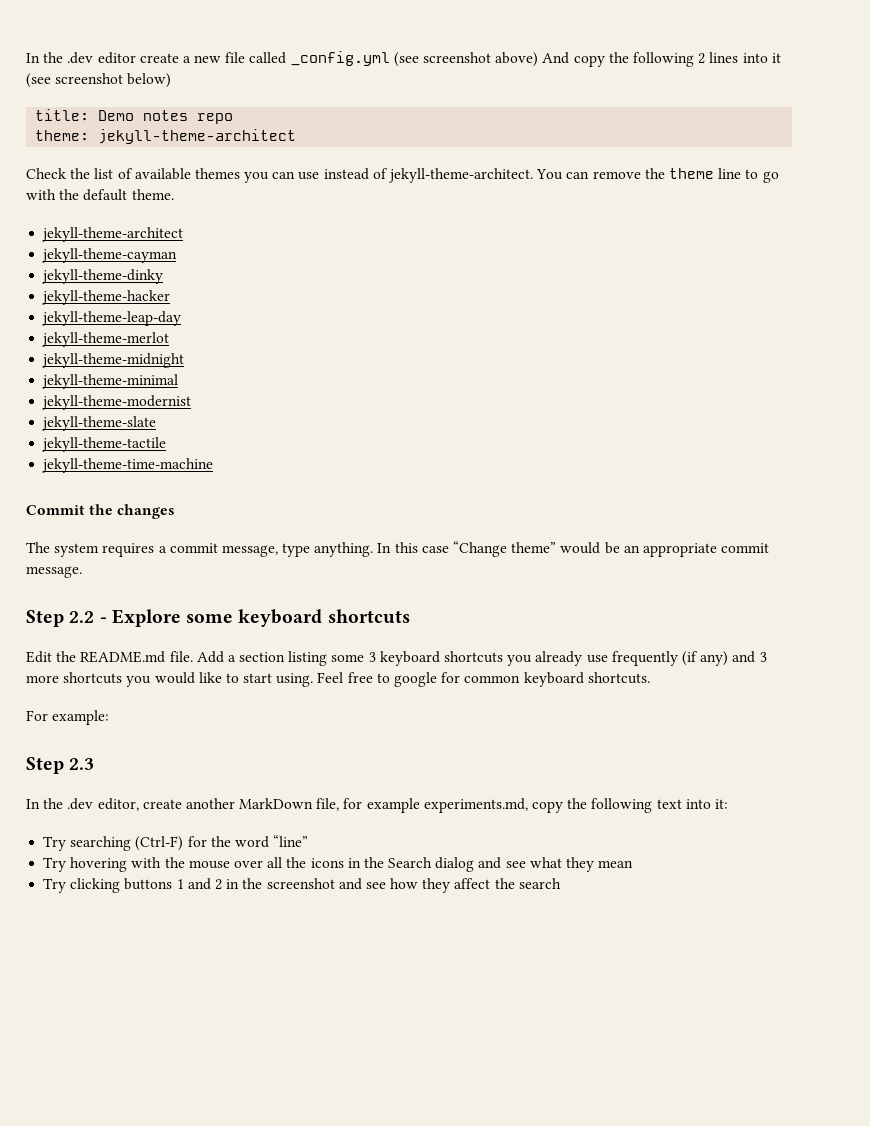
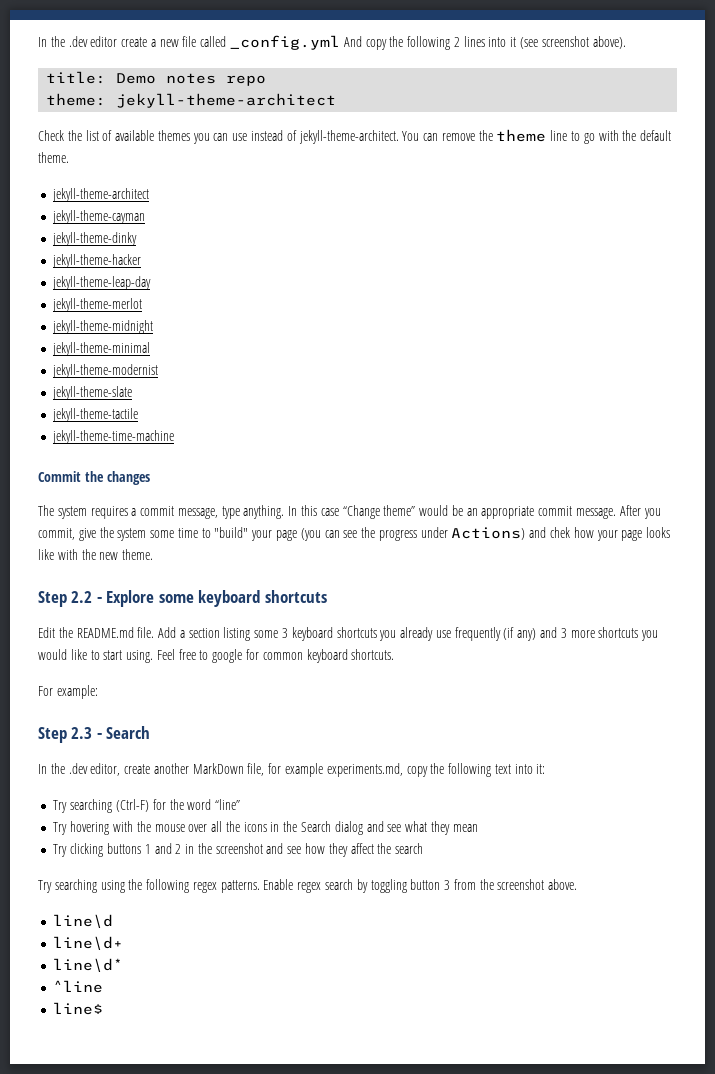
[393,52,539,67] (see screenshot above) -> (341, 42) none
[127,73,172,88] below) -> [592,36,626,49] above).
(82, 572) none -> [619,505,661,519] [38,527,671,541] [38,549,154,560] After you commit, give the system some time to "build" your page (you can see the progress under Actions) and chek how your page looks like with the new theme.
(95, 764) none -> [96,726,151,739] - Search
(561, 883) none -> [38,879,578,893] [53,914,114,928] [53,936,124,950] [53,958,124,972] [53,980,104,993] [53,1002,104,1015] // Try searching using the following regex patterns. Enable regex search by toggling button 3 from the screenshot above. // line\d // line\d+ // line\d* // ^line // line$

